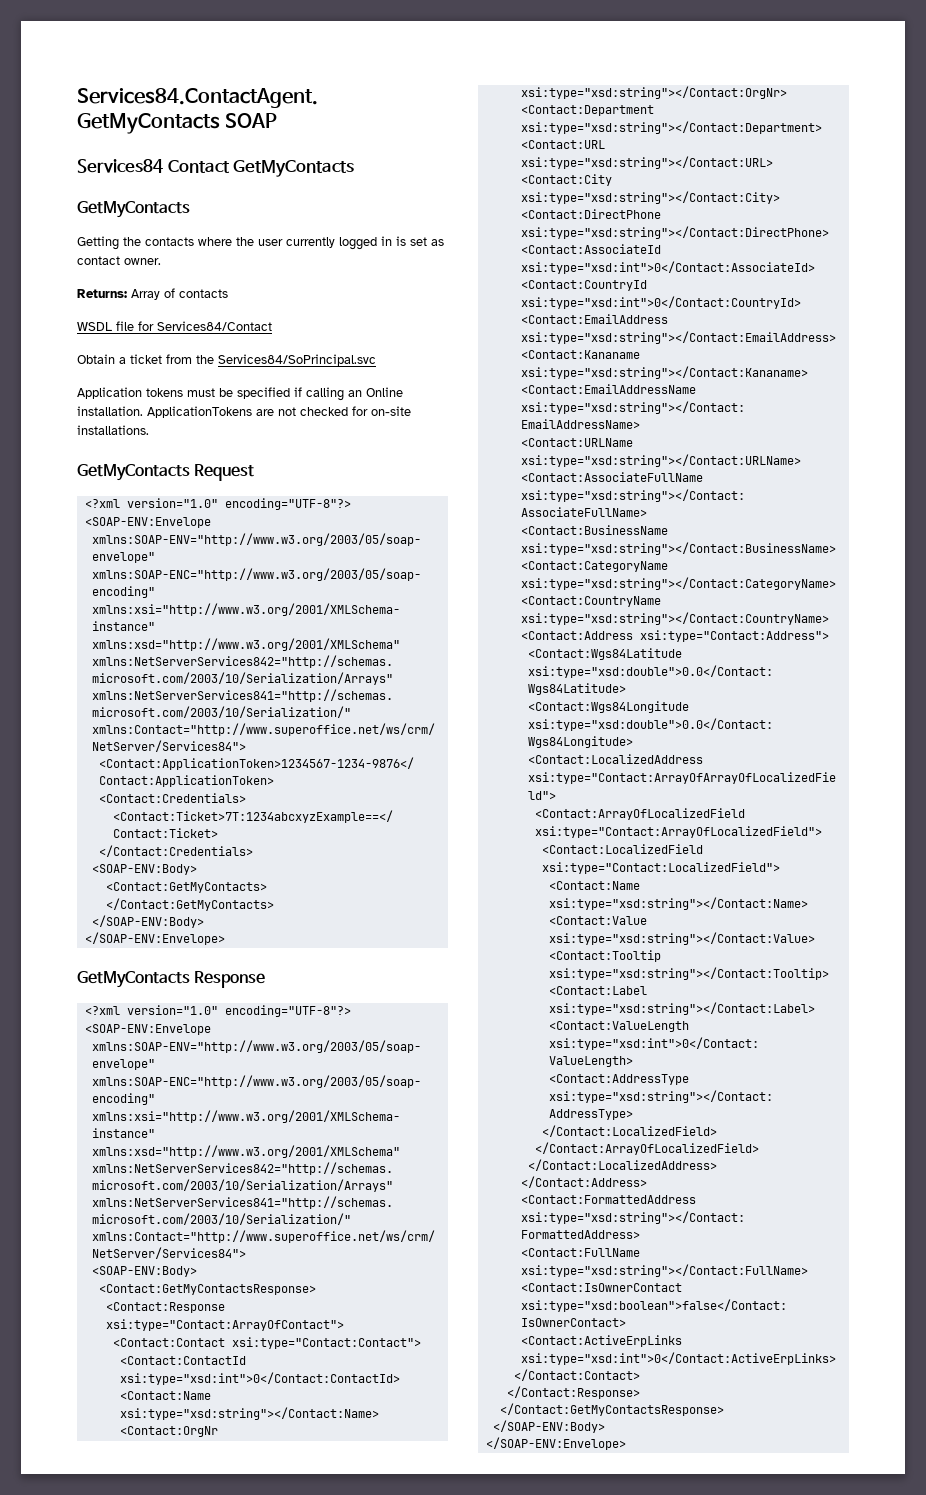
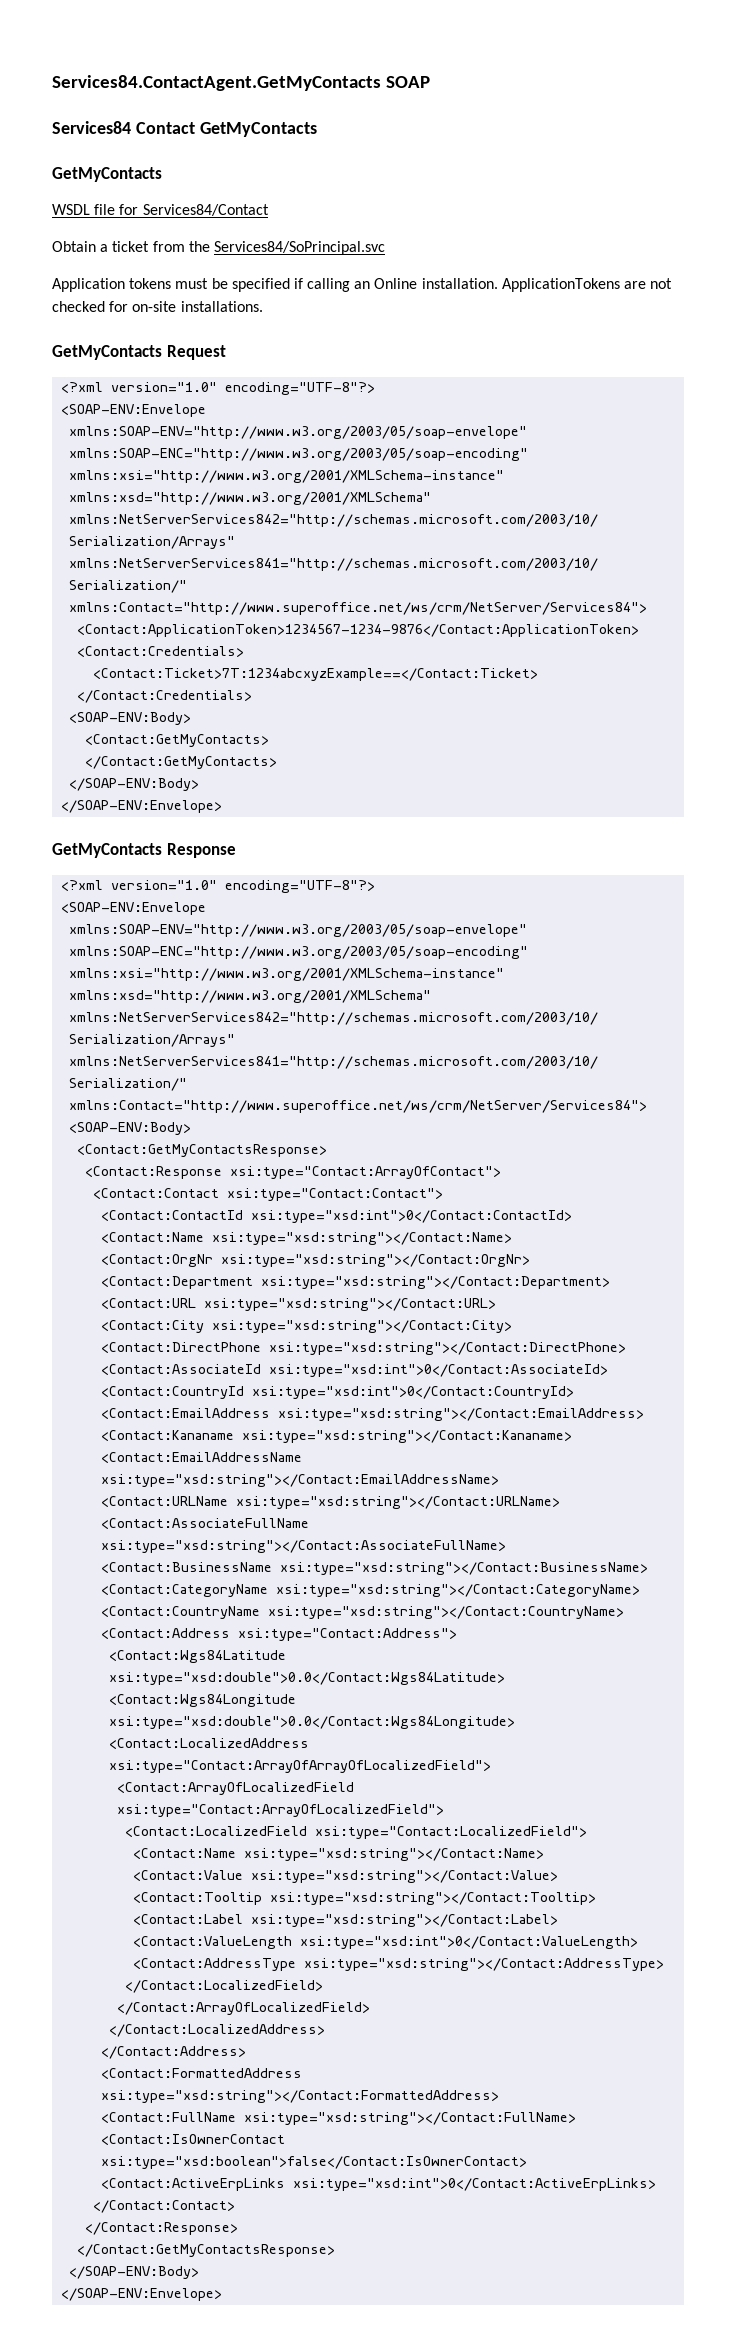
[77,236,444,250] [77,256,161,265] [77,288,228,300] // Getting the contacts where the user currently logged in is set as contact owner. // Returns: Array of contacts -> (162, 174) none

